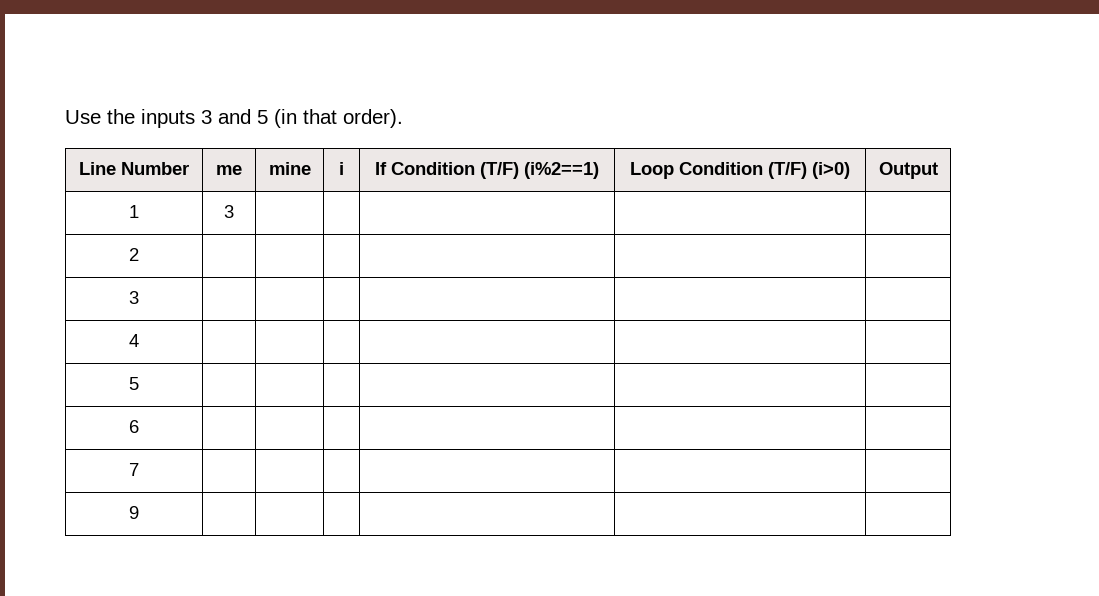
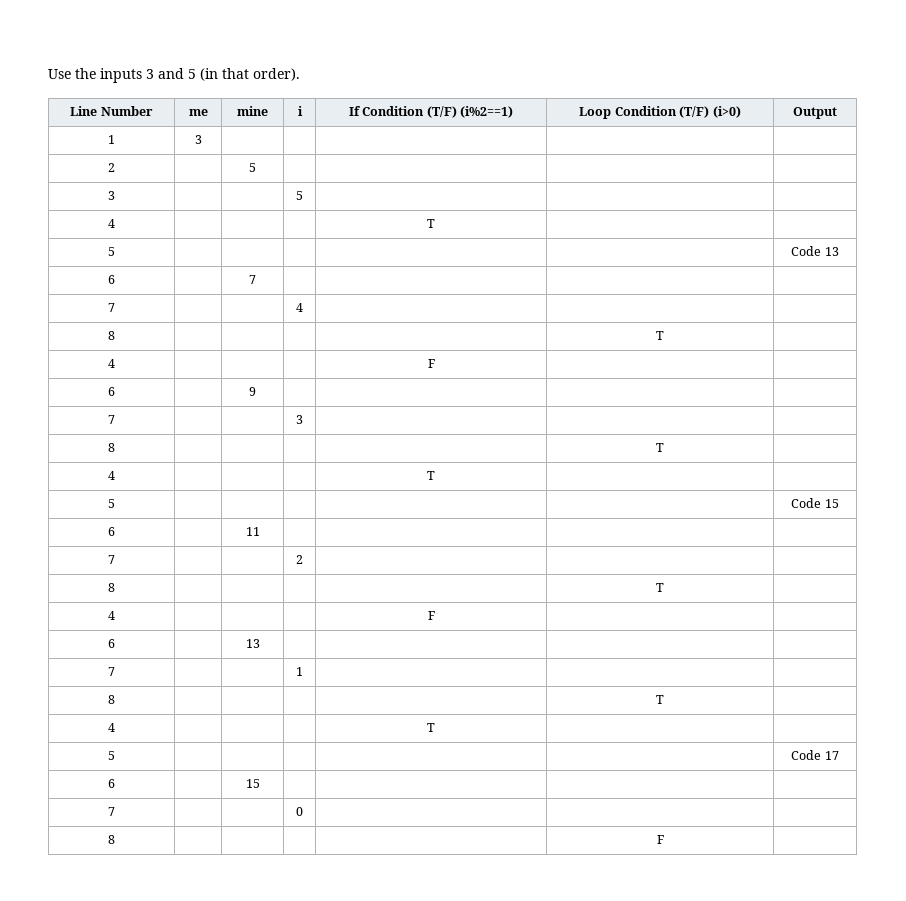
[129,291,139,304] [129,334,139,347] [129,377,139,390] [129,420,139,433] [129,463,139,476] [129,506,139,519] | | | | // 3 | | | | | | // 4 | | | | | | // 5 | | | | | | // 6 | | | | | | // 7 | | | | | | // 9 | | | | | -> [249,163,256,172] [108,191,115,200] [296,191,303,200] [108,219,115,228] [427,219,435,228] [108,247,115,256] [791,246,839,256] [108,275,115,284] [249,275,256,284] [108,303,115,312] [296,303,303,312] [108,331,115,340] [656,331,664,340] [108,359,115,368] [427,359,435,368] [108,387,115,396] [249,387,256,396] [108,415,115,424] [296,415,303,424] [108,443,115,452] [656,443,664,452] [108,471,115,480] [427,471,435,480] [108,499,115,508] [791,498,839,508] [108,527,115,536] [245,527,260,536] [108,555,115,564] [296,555,303,564] [108,583,115,592] [656,583,664,592] [108,611,115,620] [427,611,435,620] [108,639,115,648] [245,639,260,648] [108,667,115,676] [296,667,303,676] [108,695,115,704] [656,695,664,704] [108,723,115,732] [427,723,435,732] [108,751,115,760] [791,750,839,760] [108,779,115,788] [245,779,260,788] [108,807,115,816] [296,807,303,816] [108,835,115,844] [656,835,664,844] 5 | | | | // 3 | | | 5 | | | // 4 | | | | T | | // 5 | | | | | | Code 13 // 6 | | 7 | | | | // 7 | | | 4 | | | // 8 | | | | | T | // 4 | | | | F | | // 6 | | 9 | | | | // 7 | | | 3 | | | // 8 | | | | | T | // 4 | | | | T | | // 5 | | | | | | Code 15 // 6 | | 11 | | | | // 7 | | | 2 | | | // 8 | | | | | T | // 4 | | | | F | | // 6 | | 13 | | | | // 7 | | | 1 | | | // 8 | | | | | T | // 4 | | | | T | | // 5 | | | | | | Code 17 // 6 | | 15 | | | | // 7 | | | 0 | | | // 8 | | | | | F

